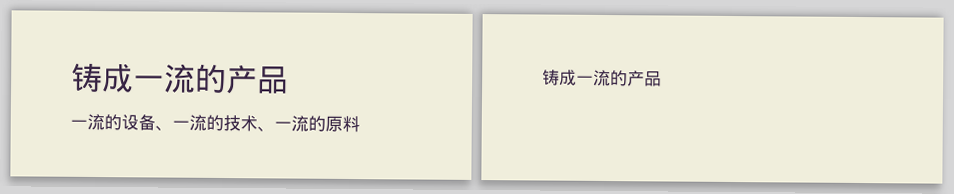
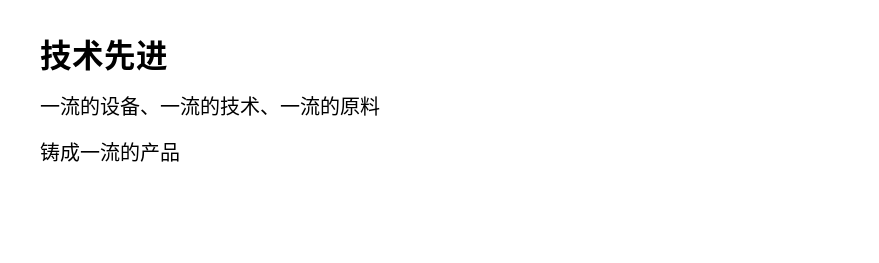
[71,62,289,95] 铸成一流的产品 -> [40,39,168,71] 技术先进

